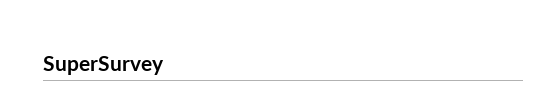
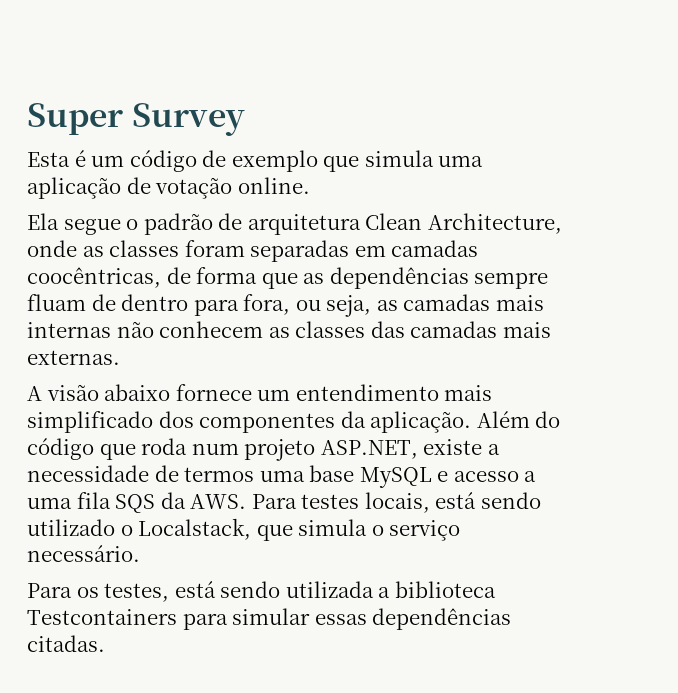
[43,56,164,75] SuperSurvey -> [27,103,245,136] [27,150,484,172] [27,177,310,199] [27,213,562,235] [27,240,479,262] [27,267,549,289] [27,294,544,317] [27,321,551,338] [27,350,120,365] [27,384,493,401] [27,411,561,433] [27,438,500,461] [27,465,537,488] [27,492,541,513] [27,518,461,541] [27,545,140,562] [27,581,496,602] [27,608,512,630] [27,635,105,652] Super Survey // Esta é um código de exemplo que simula uma aplicação de votação online. // Ela segue o padrão de arquitetura Clean Architecture, onde as classes foram separadas em camadas coocêntricas, de forma que as dependências sempre fluam de dentro para fora, ou seja, as camadas mais internas não conhecem as classes das camadas mais externas. // A visão abaixo fornece um entendimento mais simplificado dos componentes da aplicação. Além do código que roda num projeto ASP.NET, existe a necessidade de termos uma base MySQL e acesso a uma fila SQS da AWS. Para testes locais, está sendo utilizado o Localstack, que simula o serviço necessário. // Para os testes, está sendo utilizada a biblioteca Testcontainers para simular essas dependências citadas.

